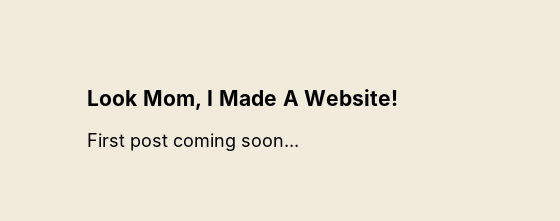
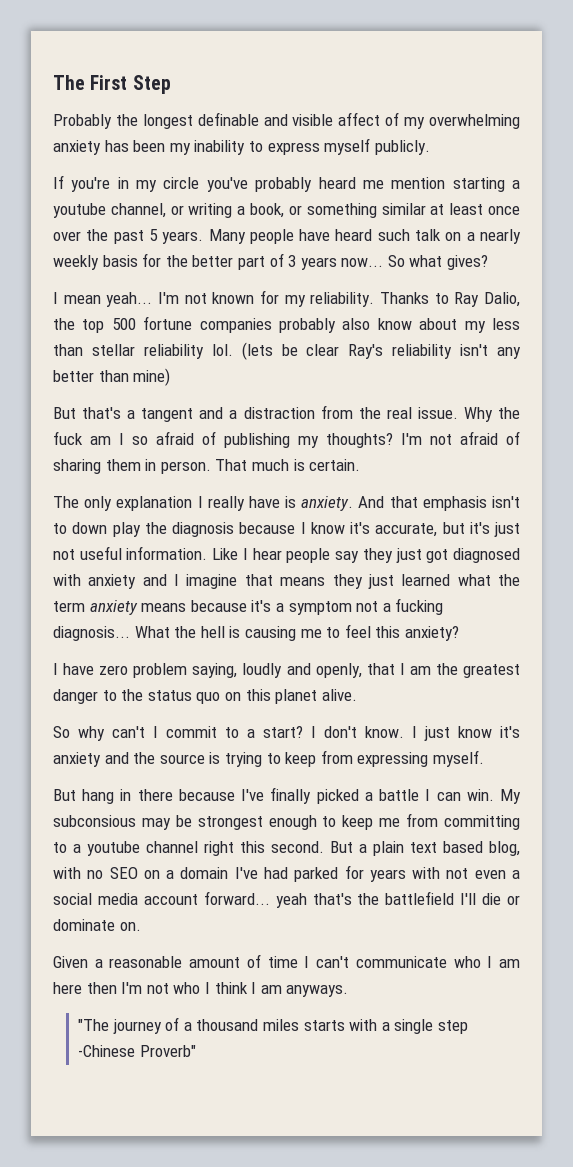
[87,89,399,110] [87,133,299,151] Look Mom, I Made A Website! // First post coming soon... -> [53,75,171,94] [53,112,521,129] [53,138,430,155] [53,175,520,192] [53,203,520,218] [53,229,522,244] [53,253,489,270] [53,290,520,307] [53,316,520,333] [53,342,521,360] [53,368,171,386] [53,405,520,422] [53,431,520,448] [53,459,361,474] [53,496,520,511] [53,522,520,537] [53,546,520,563] [53,574,520,589] [53,598,444,615] [53,624,459,641] [53,663,520,678] [53,689,357,704] [53,726,520,741] [53,750,484,767] [53,787,521,804] [53,813,521,830] [53,841,520,856] [53,865,520,882] [53,891,520,908] [53,919,141,931] [53,954,520,968] [53,982,349,997] [78,1017,468,1034] [78,1045,196,1057] The First Step // Probably the longest definable and visible affect of my overwhelming anxiety has been my inability to express myself publicly. // If you're in my circle you've probably heard me mention starting a youtube channel, or writing a book, or something similar at least once over the past 5 years. Many people have heard such talk on a nearly weekly basis for the better part of 3 years now... So what gives? // I mean yeah... I'm not known for my reliability. Thanks to Ray Dalio, the top 500 fortune companies probably also know about my less than stellar reliability lol. (lets be clear Ray's reliability isn't any better than mine) // But that's a tangent and a distraction from the real issue. Why the fuck am I so afraid of publishing my thoughts? I'm not afraid of sharing them in person. That much is certain. // The only explanation I really have is anxiety. And that emphasis isn't to down play the diagnosis because I know it's accurate, but it's just not useful information. Like I hear people say they just got diagnosed with anxiety and I imagine that means they just learned what the term anxiety means because it's a symptom not a fucking diagnosis... What the hell is causing me to feel this anxiety? // I have zero problem saying, loudly and openly, that I am the greatest danger to the status quo on this planet alive. // So why can't I commit to a start? I don't know. I just know it's anxiety and the source is trying to keep from expressing myself. // But hang in there because I've finally picked a battle I can win. My subconsious may be strongest enough to keep me from committing to a youtube channel right this second. But a plain text based blog, with no SEO on a domain I've had parked for years with not even a social media account forward... yeah that's the battlefield I'll die or dominate on. // Given a reasonable amount of time I can't communicate who I am here then I'm not who I think I am anyways. // "The journey of a thousand miles starts with a single step -Chinese Proverb"

